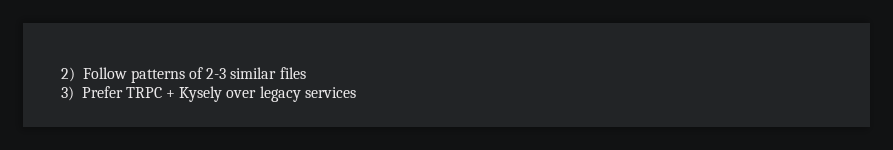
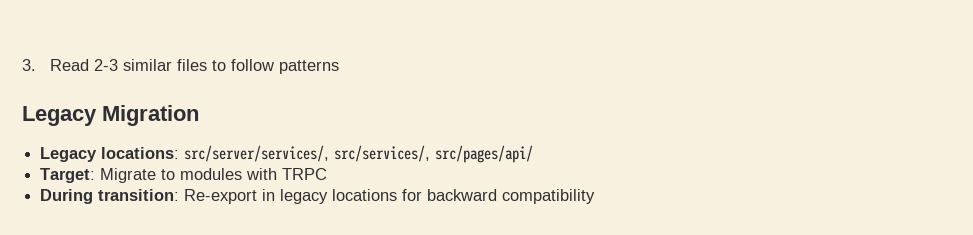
[61,67,204,83] 2) Follow patterns of -> [22,59,90,71] 3. Read
[61,86,356,102] // 3) Prefer TRPC + Kysely over legacy services -> [212,59,340,74] [22,105,199,126] [40,145,534,163] [40,168,328,183] [40,189,596,204] to follow patterns // Legacy Migration // Legacy locations: src/server/services/, src/services/, src/pages/api/ // Target: Migrate to modules with TRPC // During transition: Re-export in legacy locations for backward compatibility

